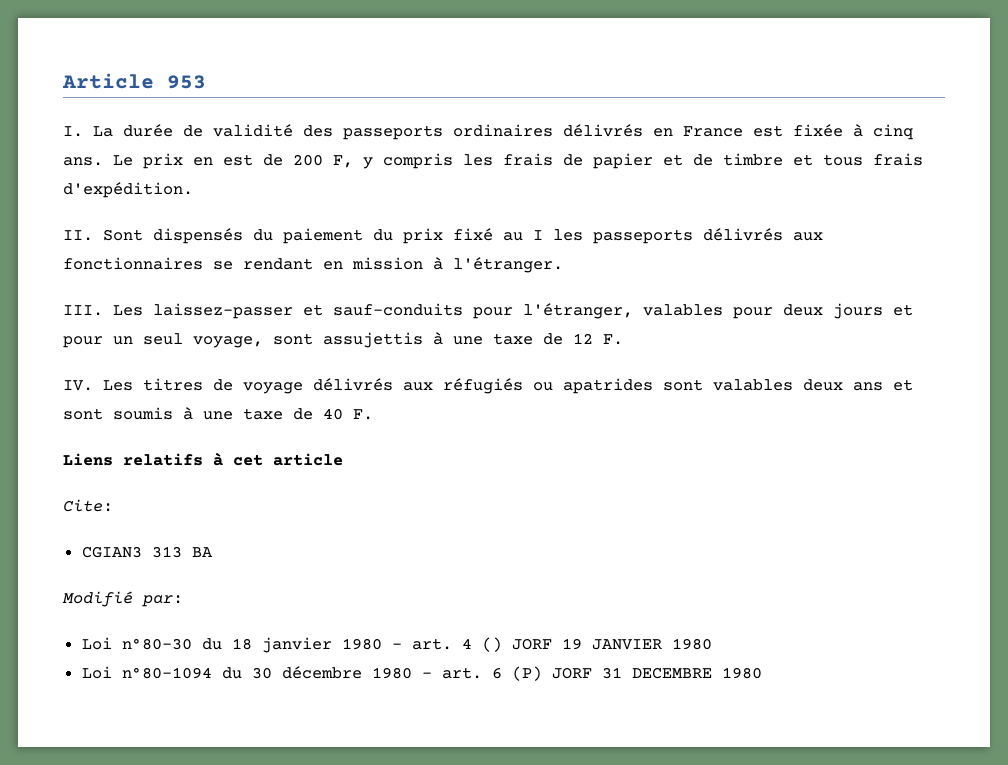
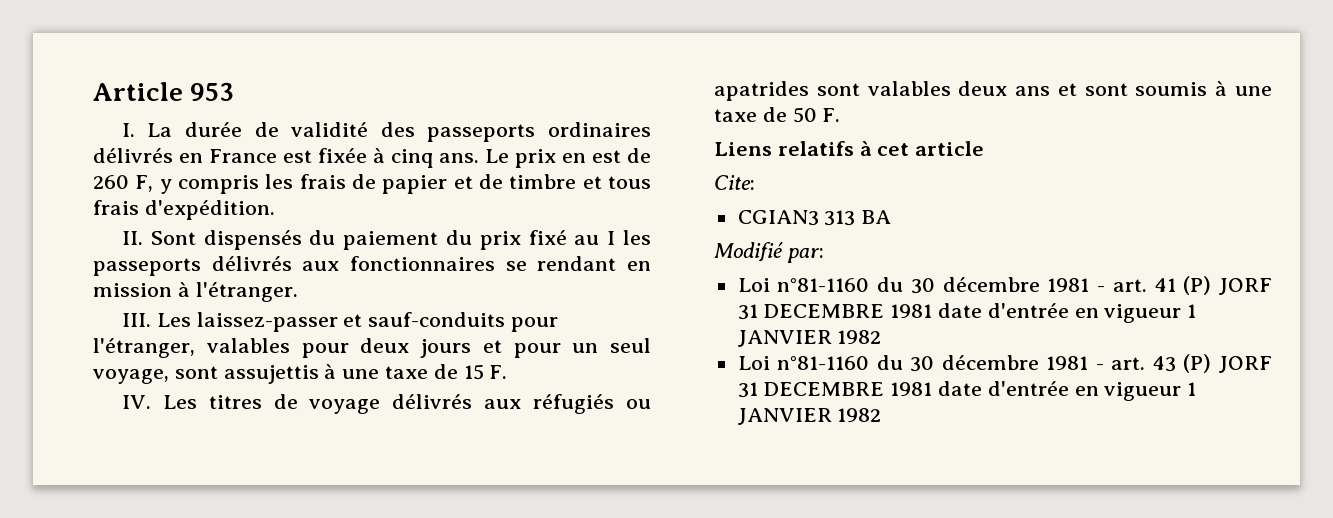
[293,154,323,166] 200 -> [93,175,129,189] 260
[573,333,593,344] 12 -> [463,364,484,380] 15
[323,408,343,420] 40 -> [792,107,817,123] 50
[121,637,712,653] [81,666,762,681] n°80-30 du 18 janvier 1980 - art. 4 () JORF 19 JANVIER 1980 // Loi n°80-1094 du 30 décembre 1980 - art. 6 (P) JORF 31 DECEMBRE 1980 -> [777,276,1272,295] [737,303,1197,323] [737,330,882,347] [737,354,1272,373] [737,381,1197,401] [737,408,882,425] n°81-1160 du 30 décembre 1981 - art. 41 (P) JORF 31 DECEMBRE 1981 date d'entrée en vigueur 1 JANVIER 1982 // Loi n°81-1160 du 30 décembre 1981 - art. 43 (P) JORF 31 DECEMBRE 1981 date d'entrée en vigueur 1 JANVIER 1982

